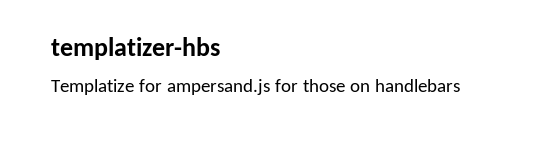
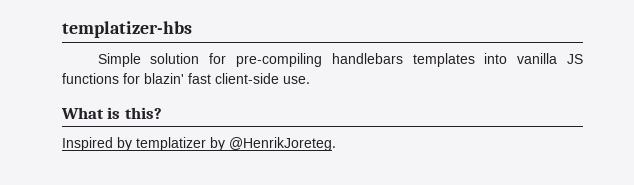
[51,79,460,95] Templatize for ampersand.js for those on handlebars -> [97,53,584,67] [62,73,310,84] [61,107,162,119] [62,137,336,151] Simple solution for pre-compiling handlebars templates into vanilla JS functions for blazin' fast client-side use. // What is this? // Inspired by templatizer by @HenrikJoreteg.

